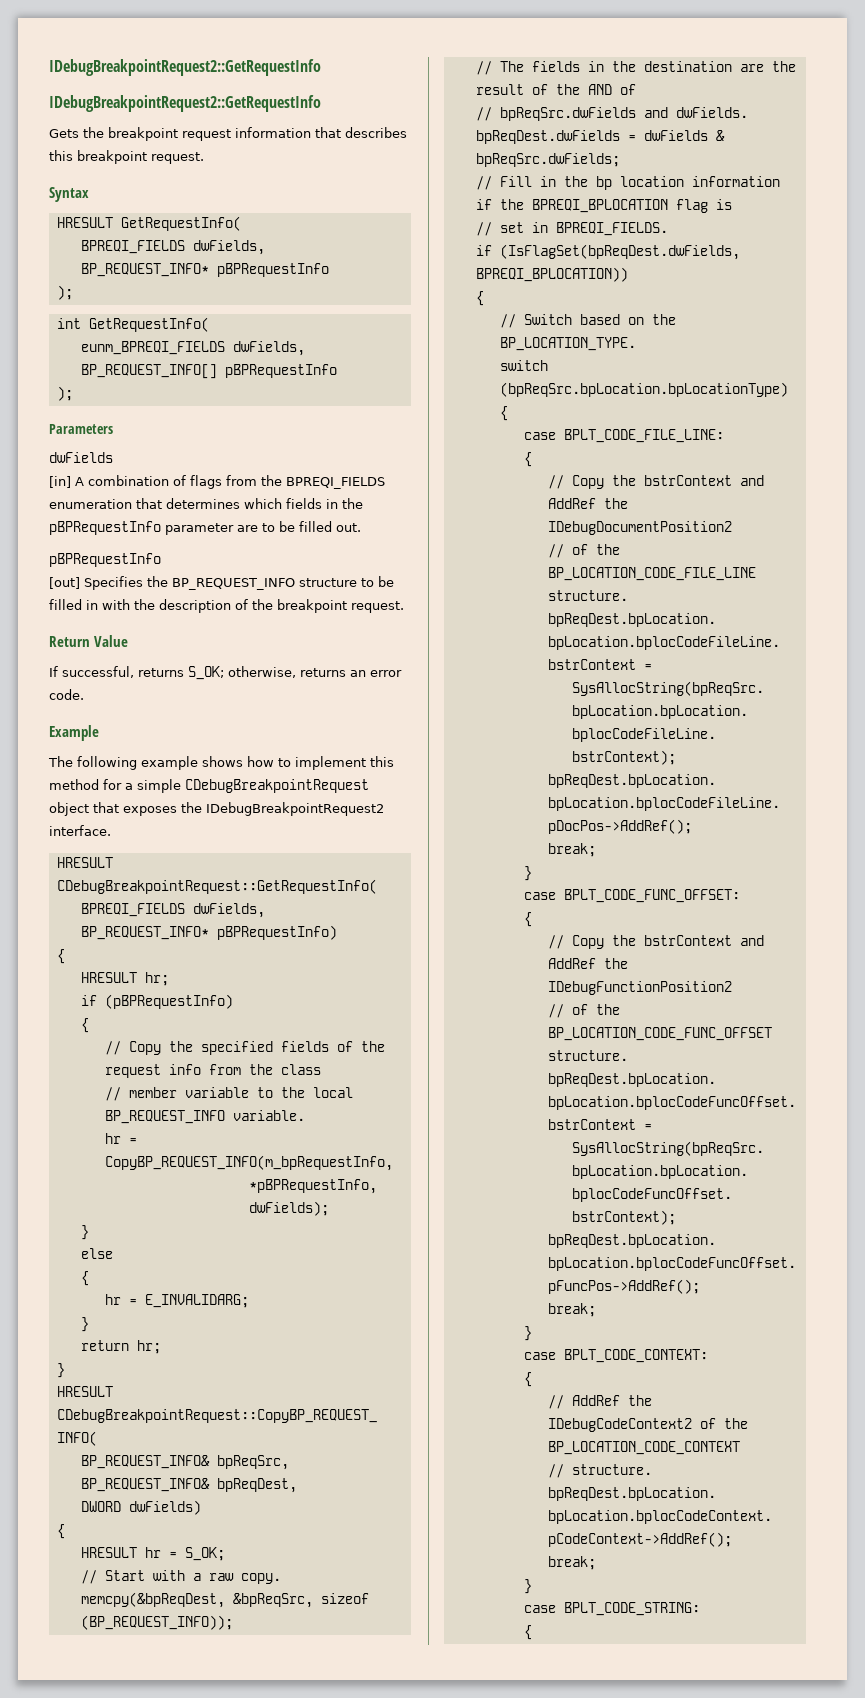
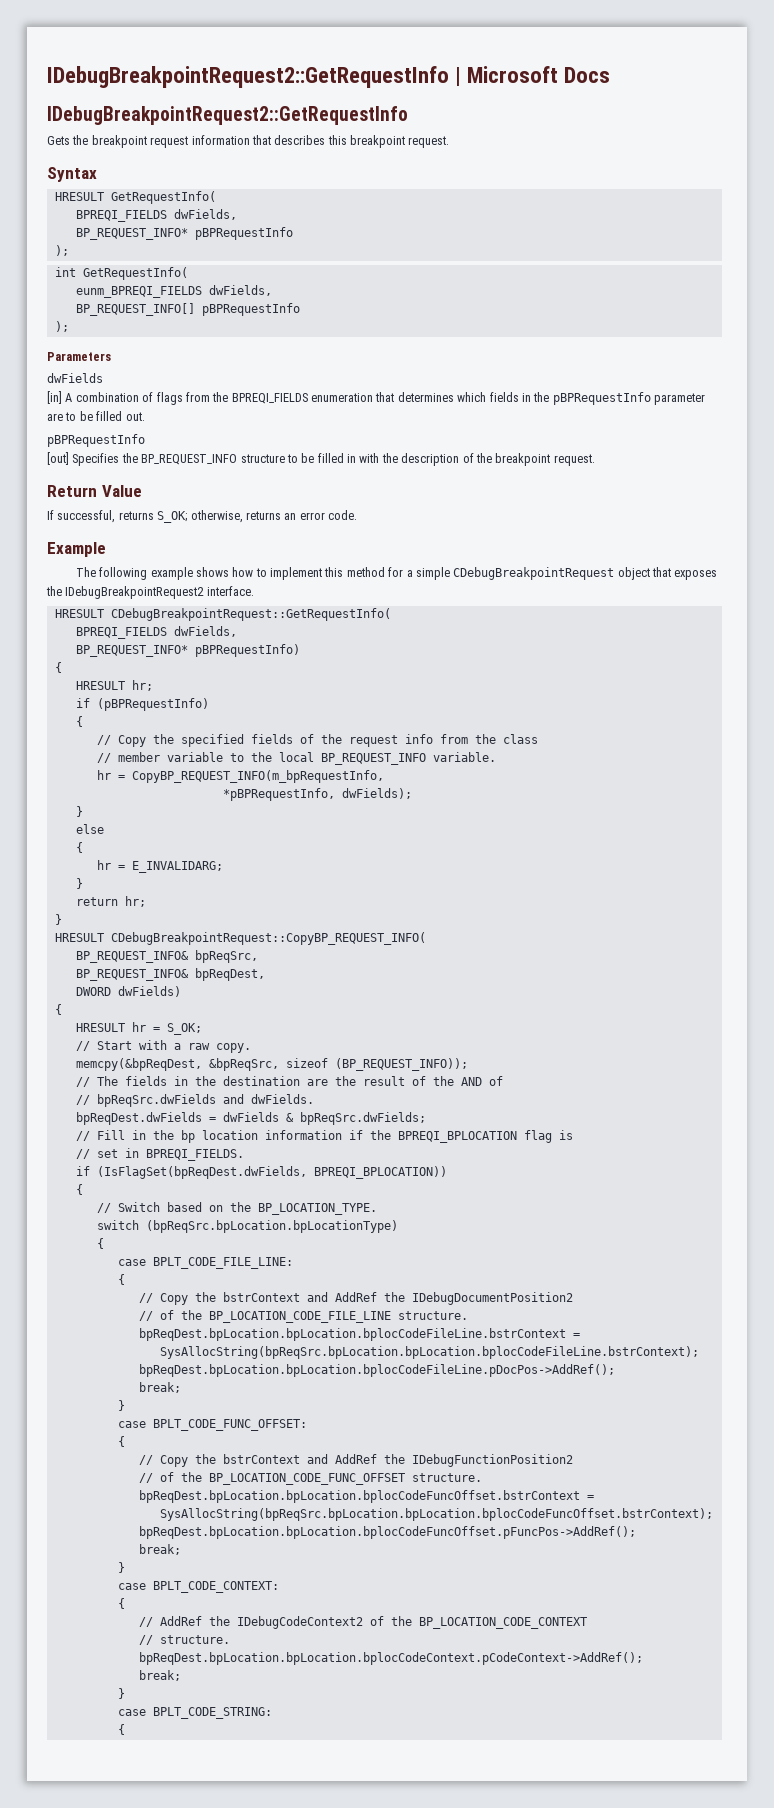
[49,59,321,76] IDebugBreakpointRequest2::GetRequestInfo -> [47,66,611,88] IDebugBreakpointRequest2::GetRequestInfo | Microsoft Docs

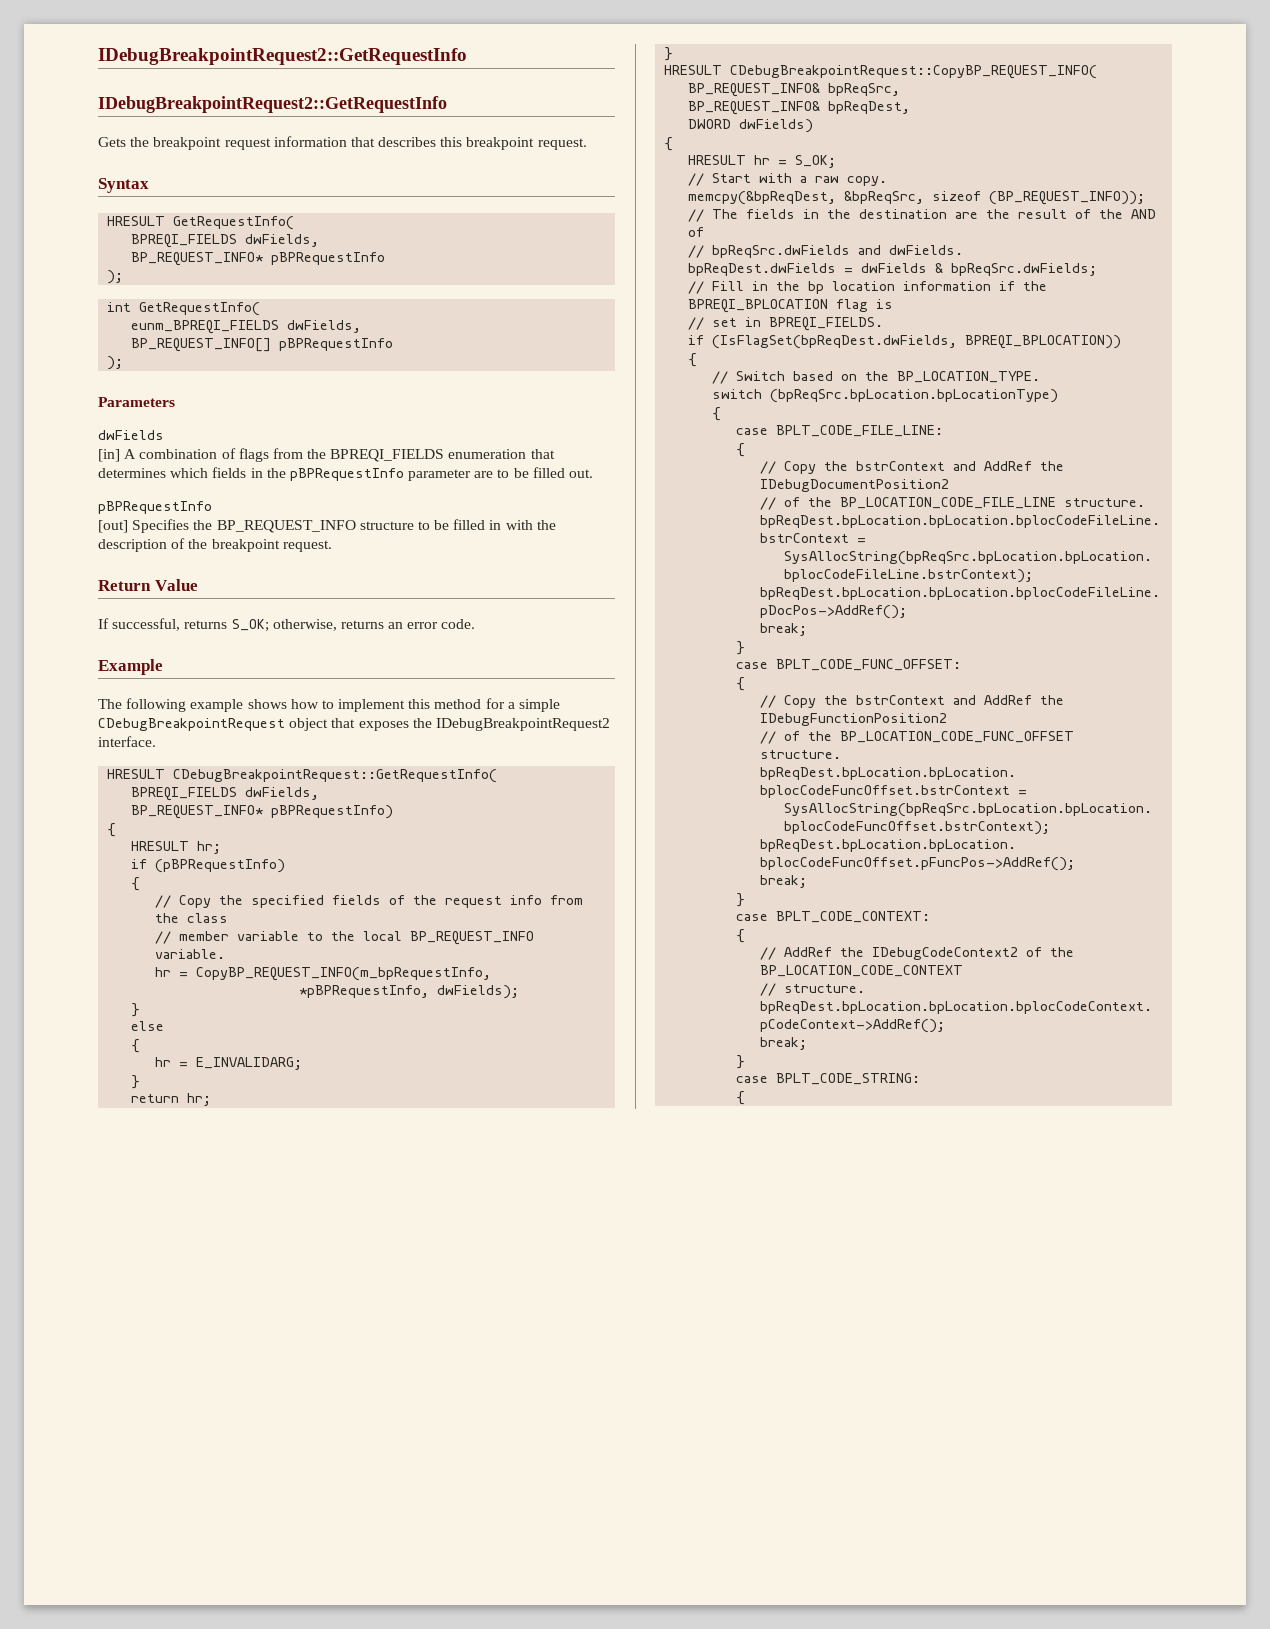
[47,66,611,88] IDebugBreakpointRequest2::GetRequestInfo | Microsoft Docs -> [98,48,467,65] IDebugBreakpointRequest2::GetRequestInfo

